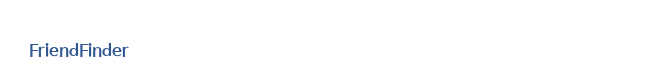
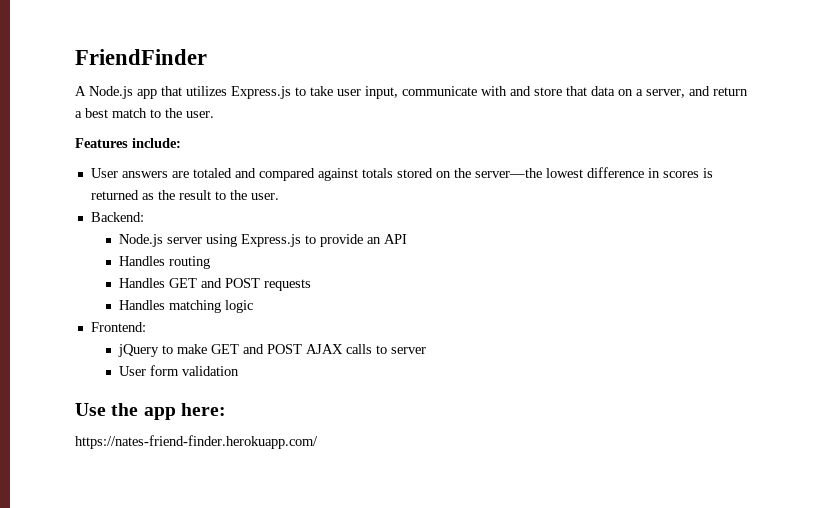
(129, 50) none -> [75,86,748,99] [75,108,214,118] [75,138,181,148] [90,167,713,181] [90,190,279,200] [90,212,144,222] [118,234,407,247] [118,256,210,269] [118,278,311,291] [118,300,253,313] [90,322,146,332] [117,344,426,357] [118,365,239,376] [75,403,226,420] [75,435,318,449] // A Node.js app that utilizes Express.js to take user input, communicate with and store that data on a server, and return a best match to the user. // Features include: // User answers are totaled and compared against totals stored on the server—the lowest difference in scores is returned as the result to the user. // Backend: // Node.js server using Express.js to provide an API // Handles routing // Handles GET and POST requests // Handles matching logic // Frontend: // jQuery to make GET and POST AJAX calls to server // User form validation // Use the app here: // https://nates-friend-finder.herokuapp.com/

